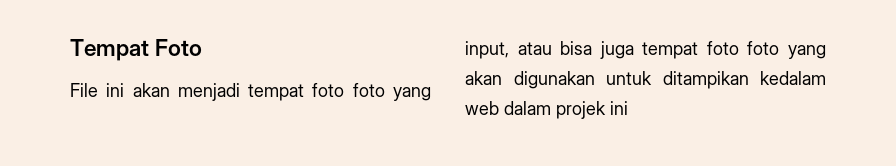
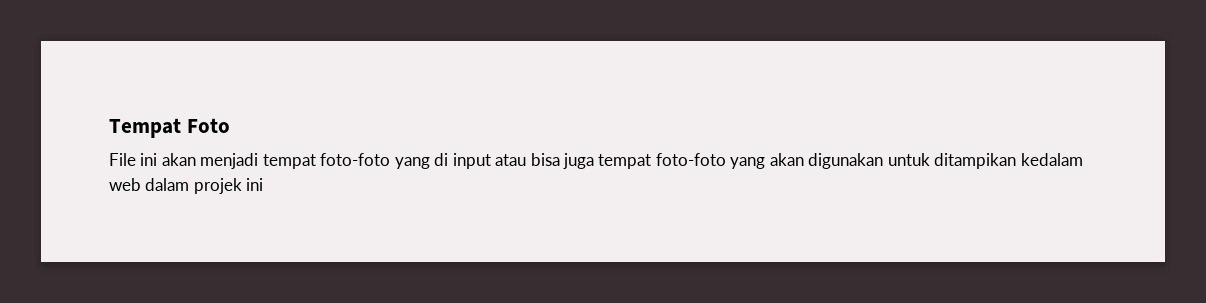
[312,83,431,101] [465,41,509,59] foto foto yang input, -> [320,153,491,169] foto-foto yang di input
[706,41,780,55] foto foto -> [655,153,726,166] foto-foto

